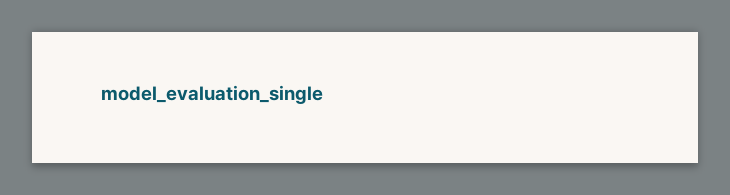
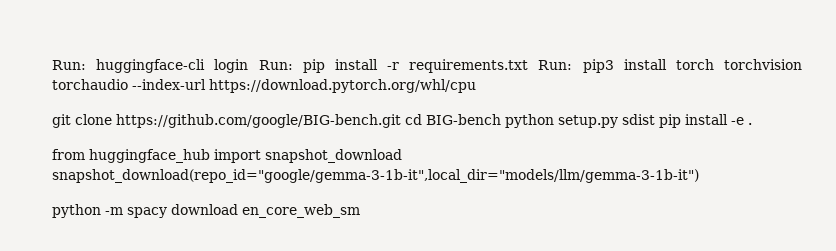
[101,85,323,104] model_evaluation_single -> [52,59,802,73] [52,79,476,93] [52,114,752,128] [52,149,402,163] [52,169,699,183] [52,204,360,218] Run: huggingface-cli login Run: pip install -r requirements.txt Run: pip3 install torch torchvision torchaudio --index-url https://download.pytorch.org/whl/cpu // git clone https://github.com/google/BIG-bench.git cd BIG-bench python setup.py sdist pip install -e . // from huggingface_hub import snapshot_download snapshot_download(repo_id="google/gemma-3-1b-it",local_dir="models/llm/gemma-3-1b-it") // python -m spacy download en_core_web_sm

